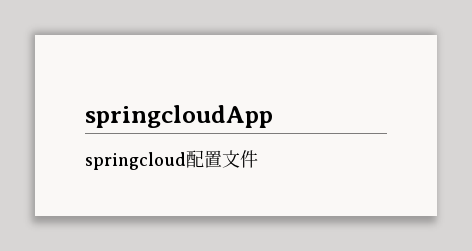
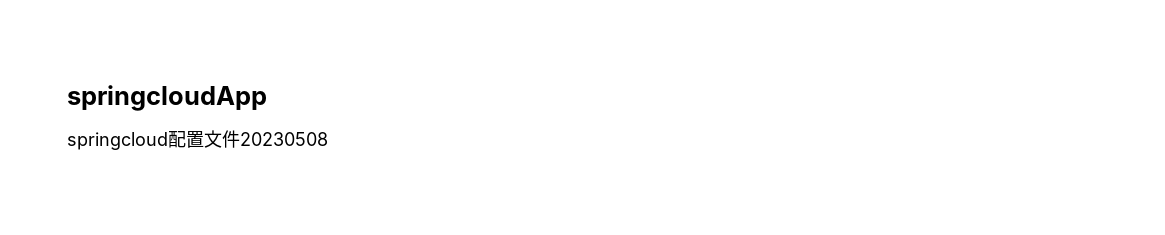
(258, 159) none -> [240,132,328,146] 20230508

